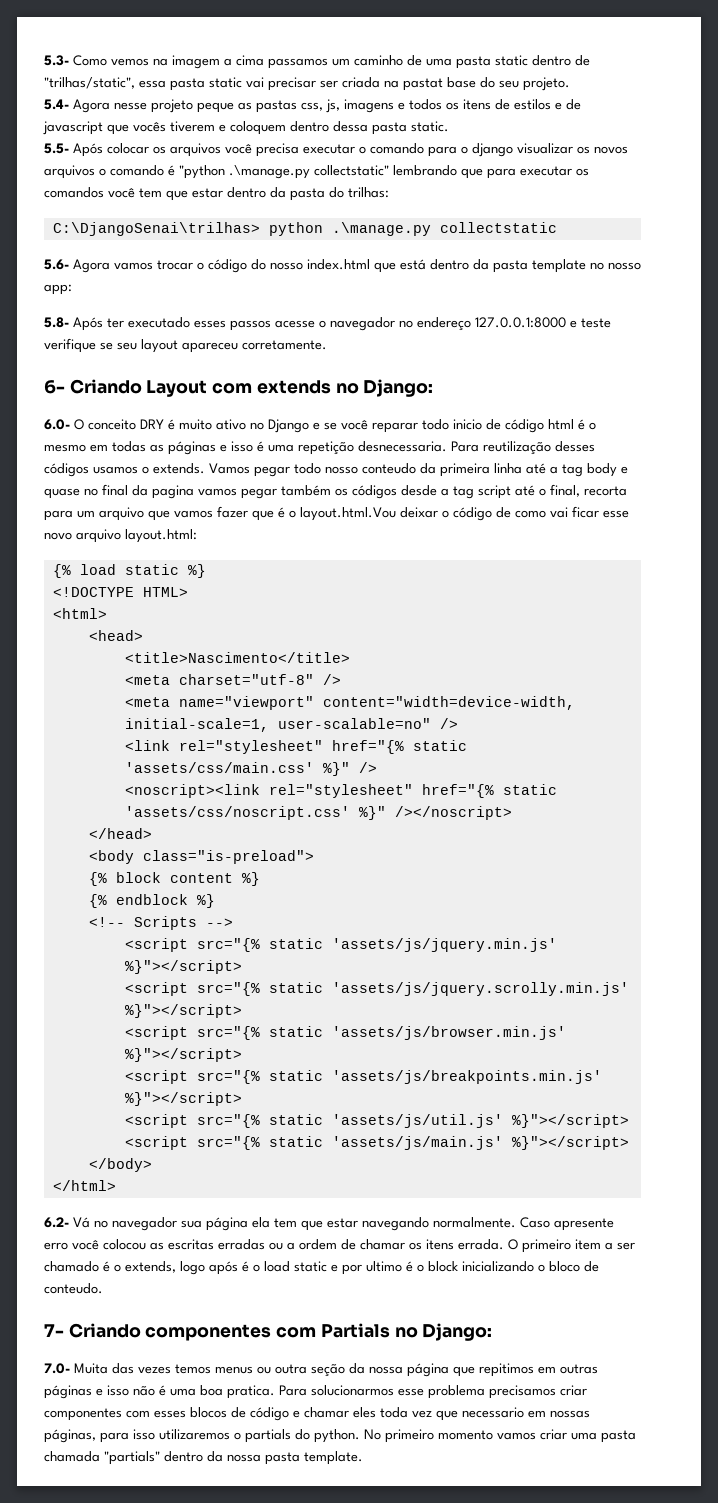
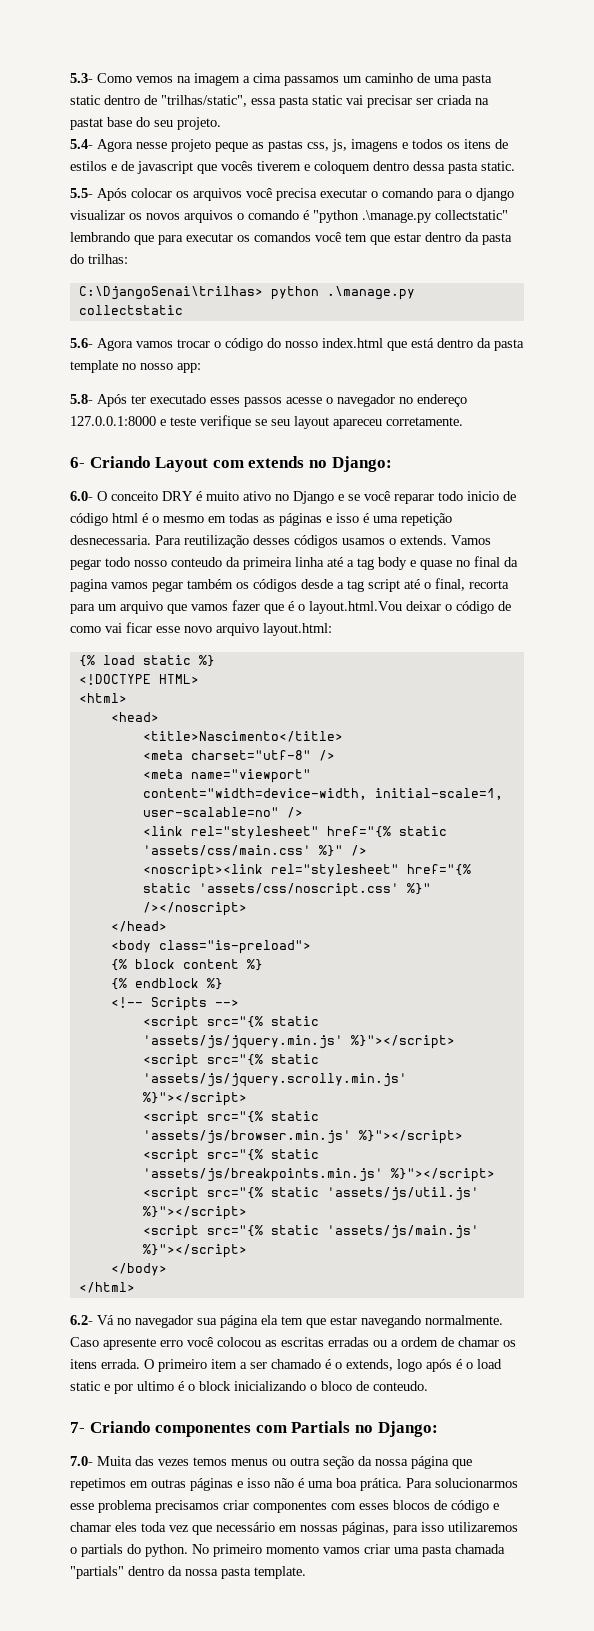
[479,1363,534,1377] repitimos -> [70,1478,126,1491] repetimos
[227,1385,275,1399] pratica. -> [360,1478,402,1491] prática.
[462,1407,524,1418] necessario -> [216,1522,275,1532] necessário

